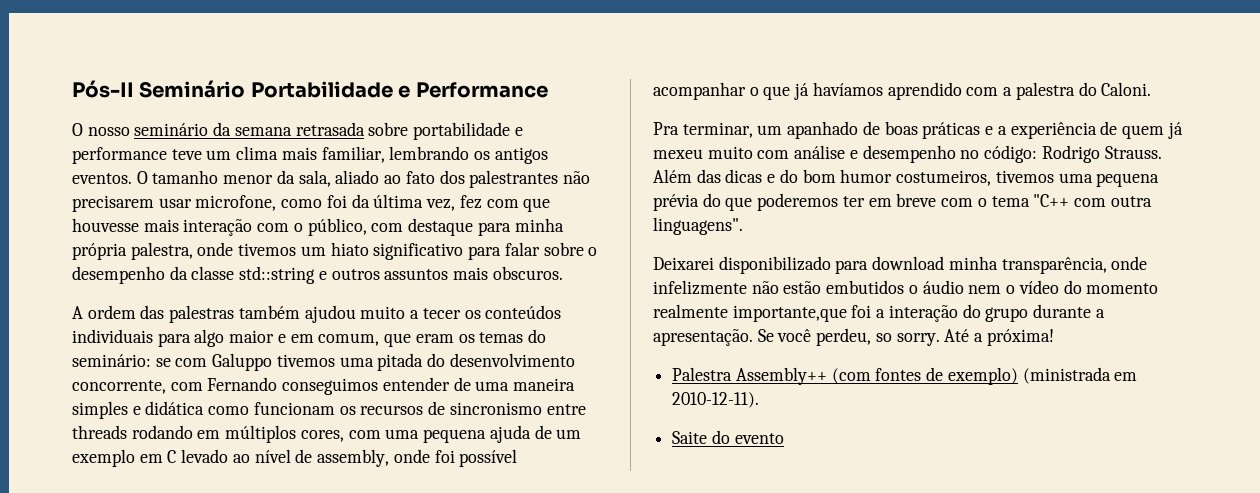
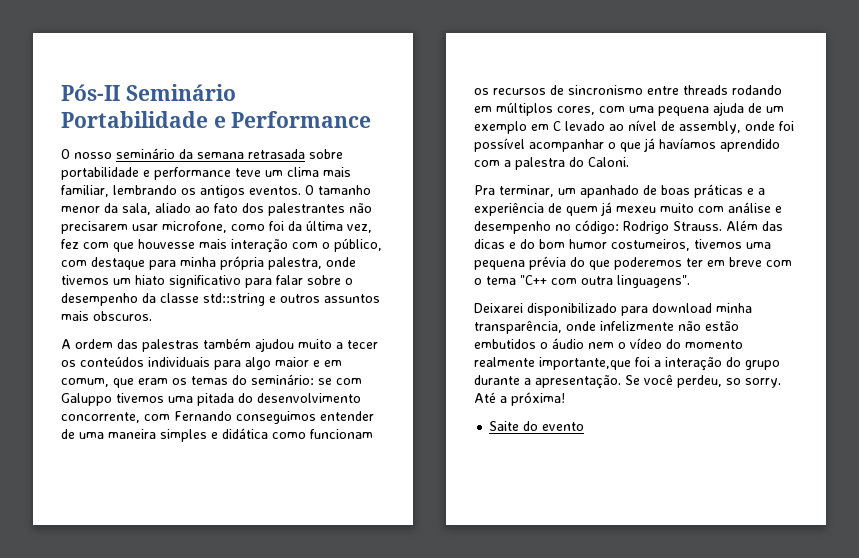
[672,367,1138,385] [672,392,760,408] // Palestra Assembly++ (com fontes de exemplo) (ministrada em 2010-12-11). -> (565, 399) none

